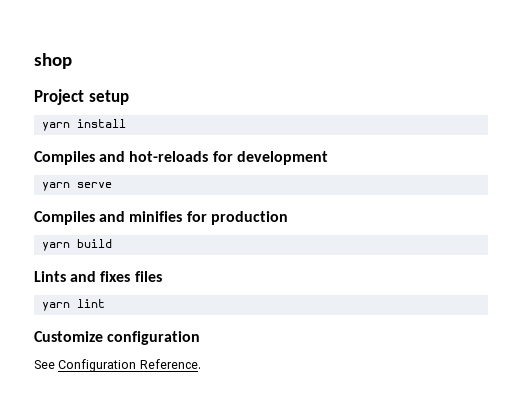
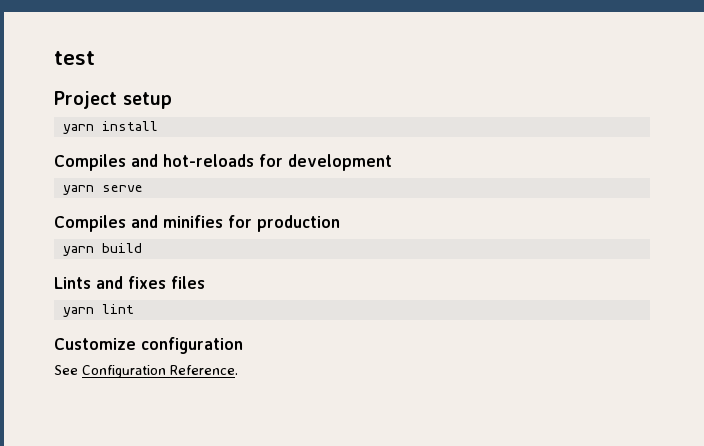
[34,53,72,69] shop -> [54,51,95,65] test

